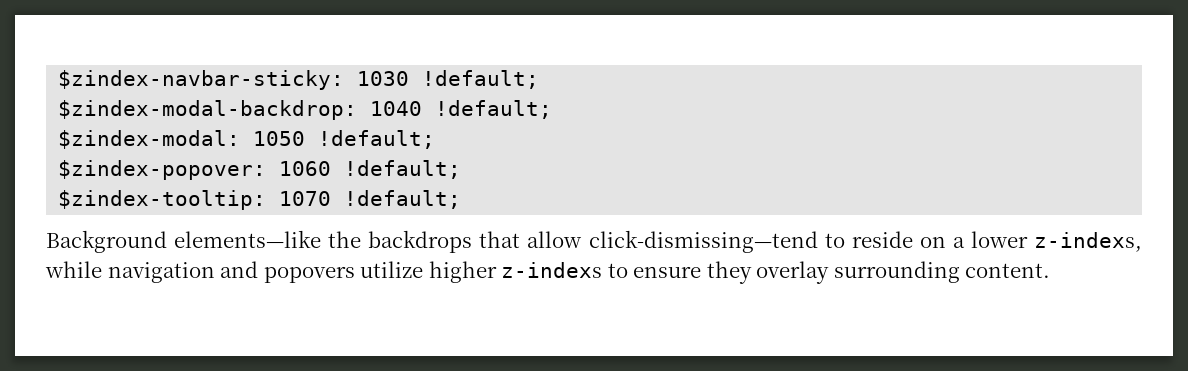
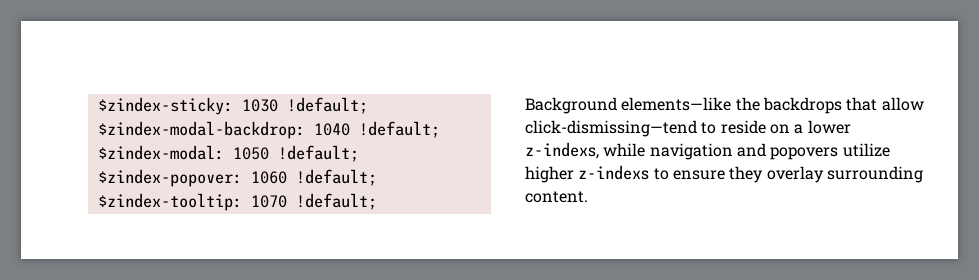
[58,70,345,90] $zindex-navbar-sticky: -> [97,97,233,115] $zindex-sticky:

